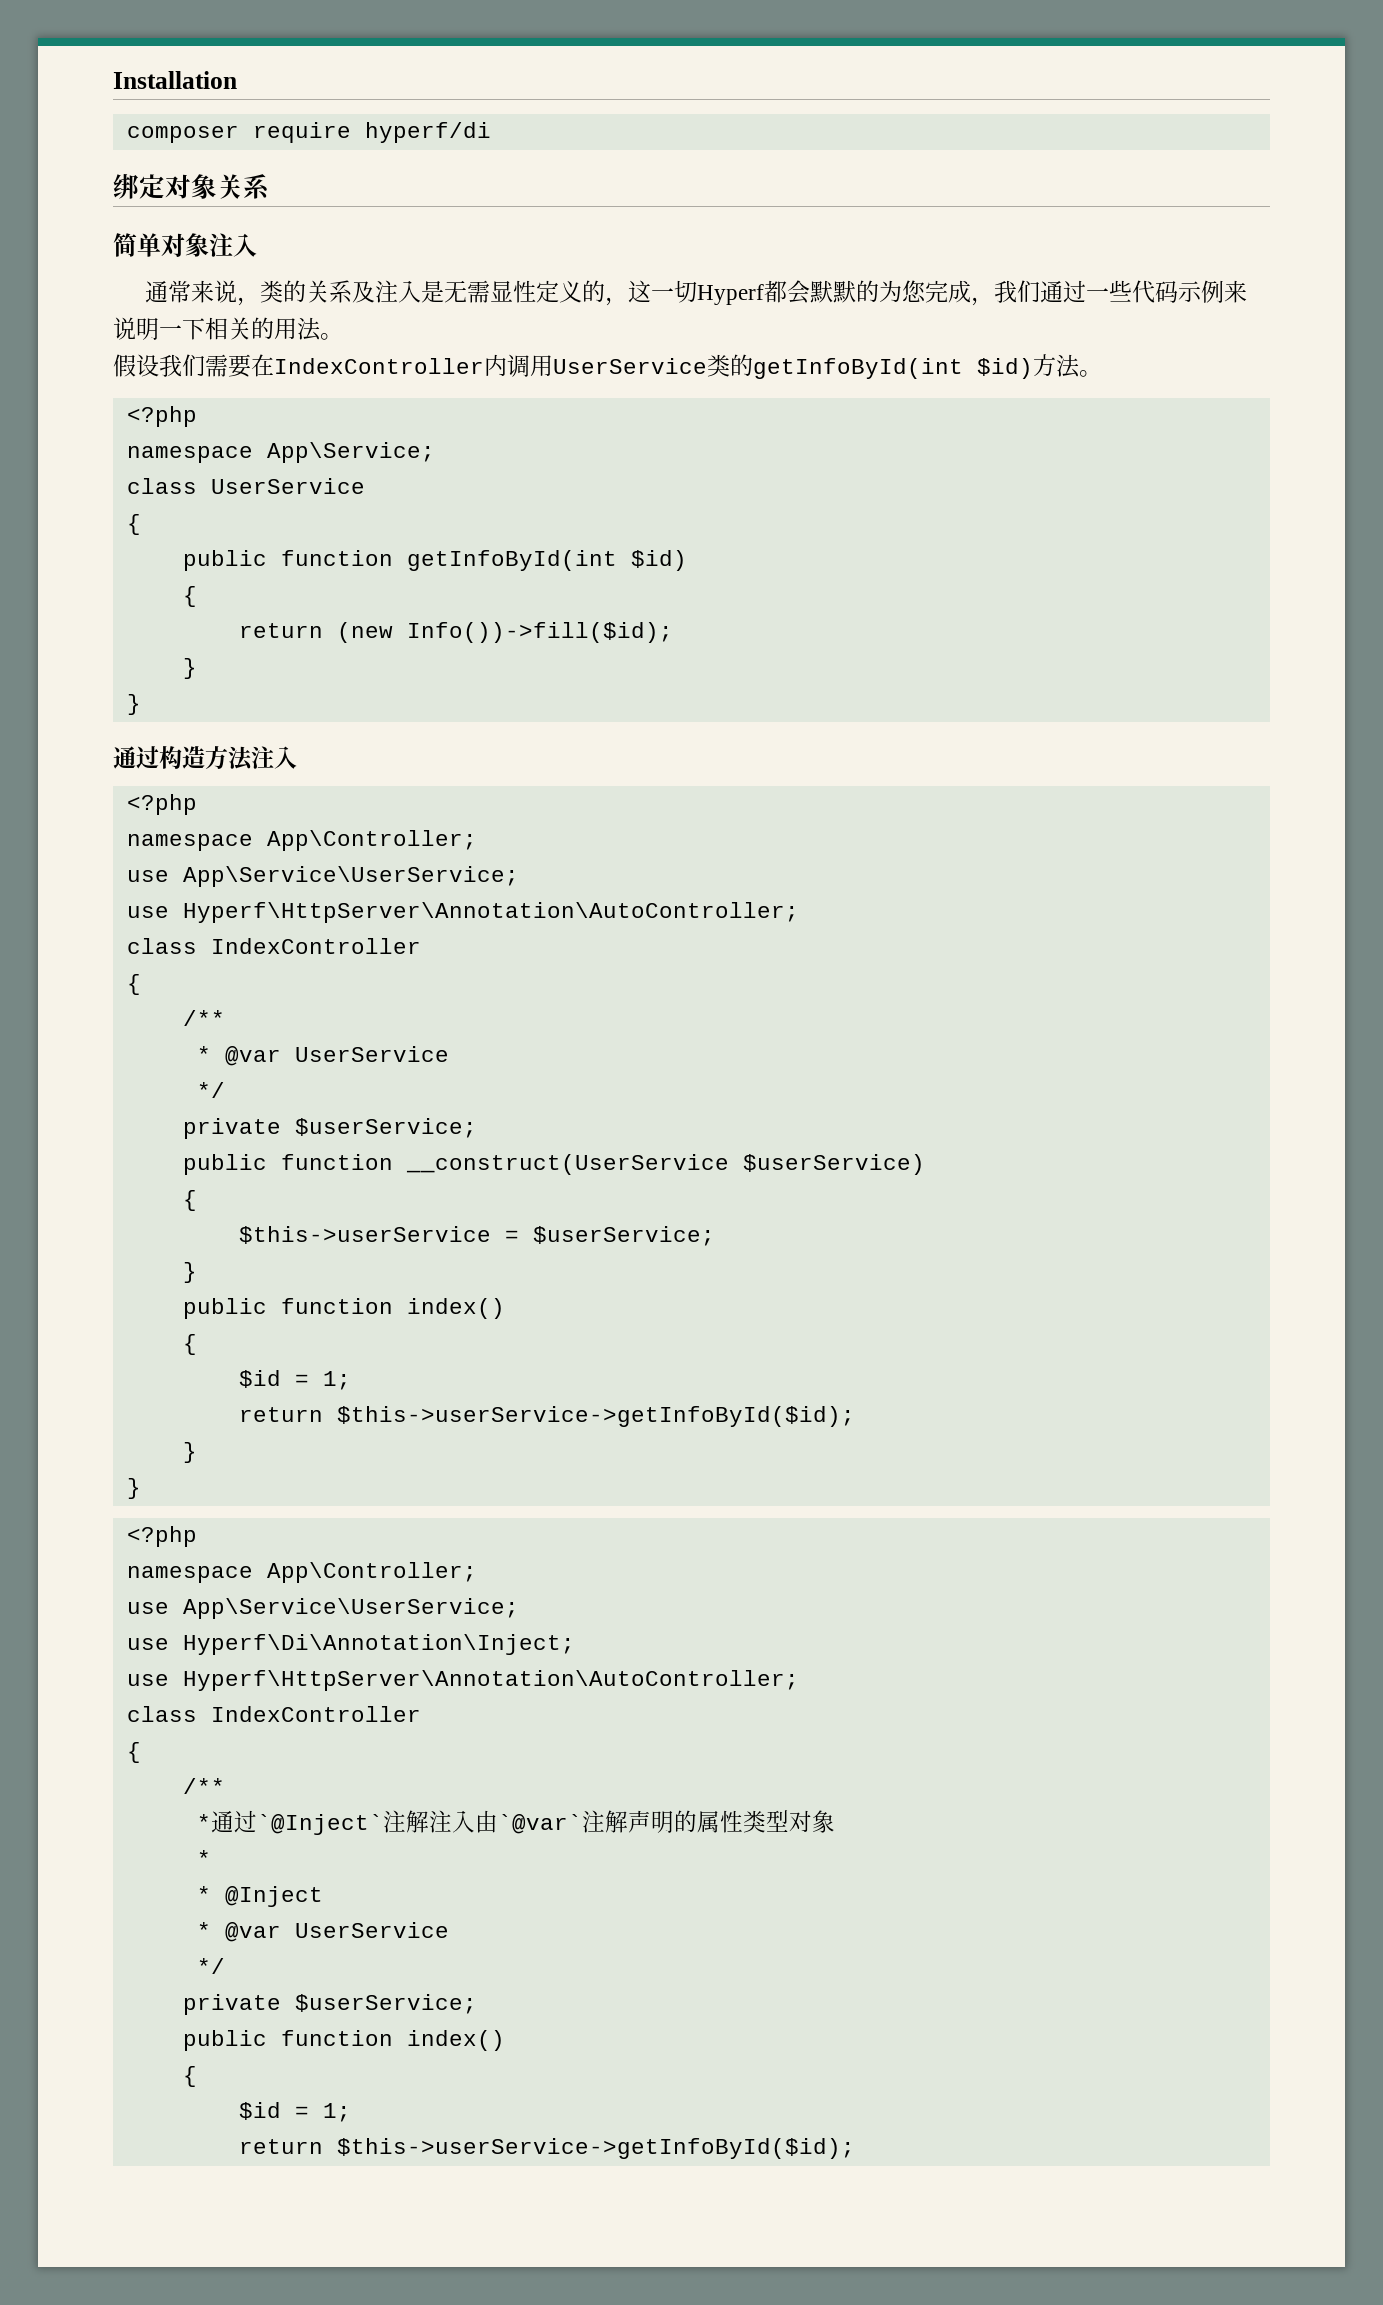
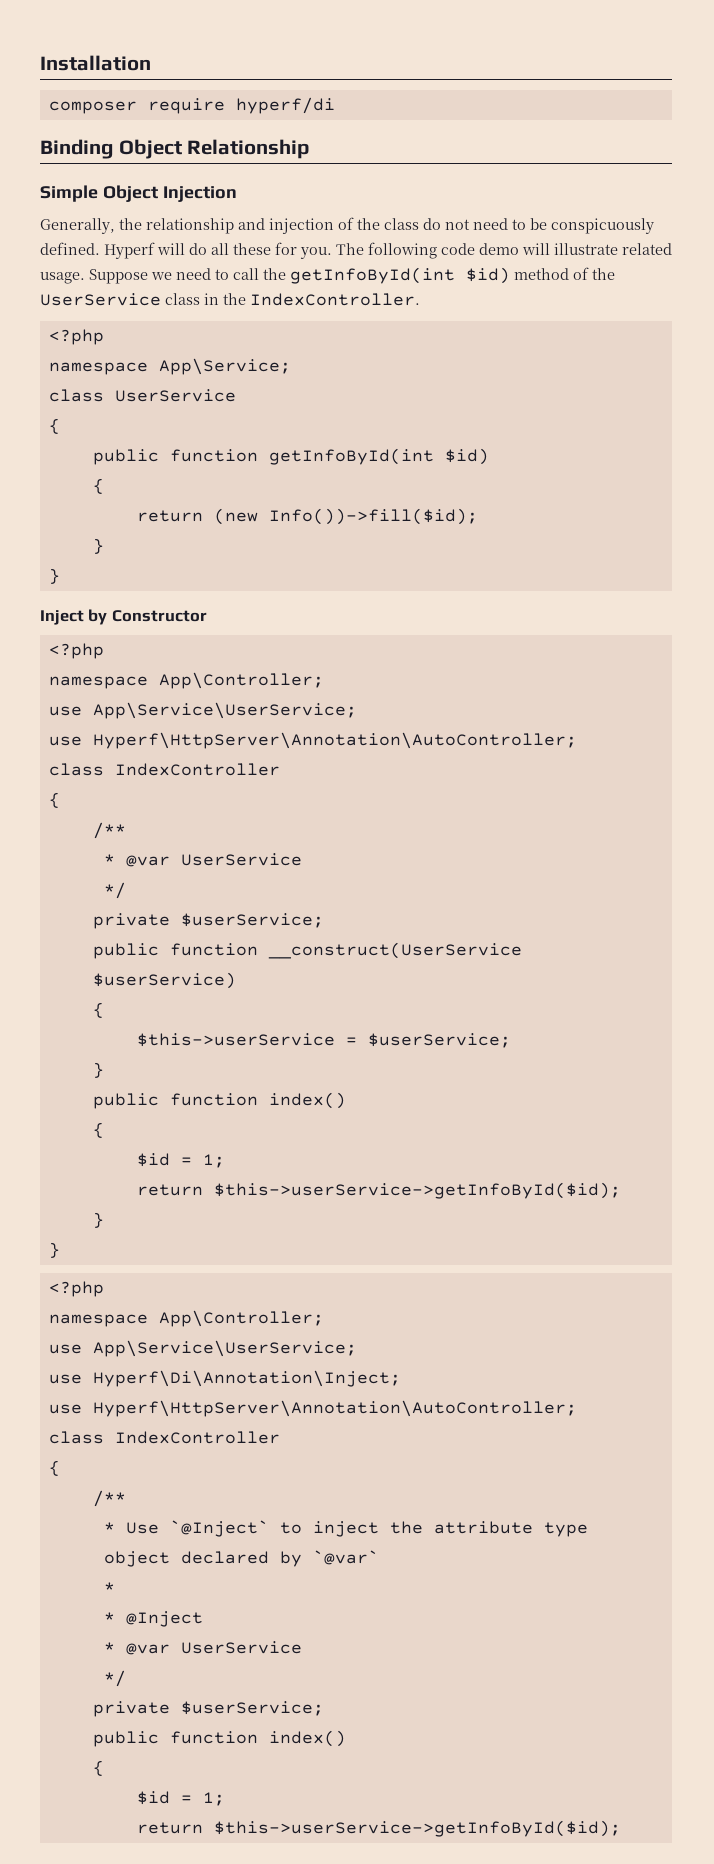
[113,174,269,200] [113,233,257,257] [145,280,1248,306] [113,317,343,341] [113,354,1102,379] 绑定对象关系 // 简单对象注入 // 通常来说，类的关系及注入是无需显性定义的，这一切Hyperf都会默默的为您完成，我们通过一些代码示例来说明一下相关的用法。 // 假设我们需要在IndexController内调用UserService类的getInfoById(int $id)方法。 -> [40,139,310,159] [40,185,237,202] [40,217,654,234] [40,242,672,259] [40,267,615,284] [40,293,420,306] Binding Object Relationship // Simple Object Injection // Generally, the relationship and injection of the class do not need to be conspicuously defined. Hyperf will do all these for you. The following code demo will illustrate related usage. Suppose we need to call the getInfoById(int $id) method of the UserService class in the IndexController.
[113,746,297,771] 通过构造方法注入 -> [40,609,207,625] Inject by Constructor
[210,1810,835,1835] 通过`@Inject`注解注入由`@var`注解声明的属性类型对象 -> [125,1520,588,1537] [103,1550,379,1567] Use `@Inject` to inject the attribute type object declared by `@var`

